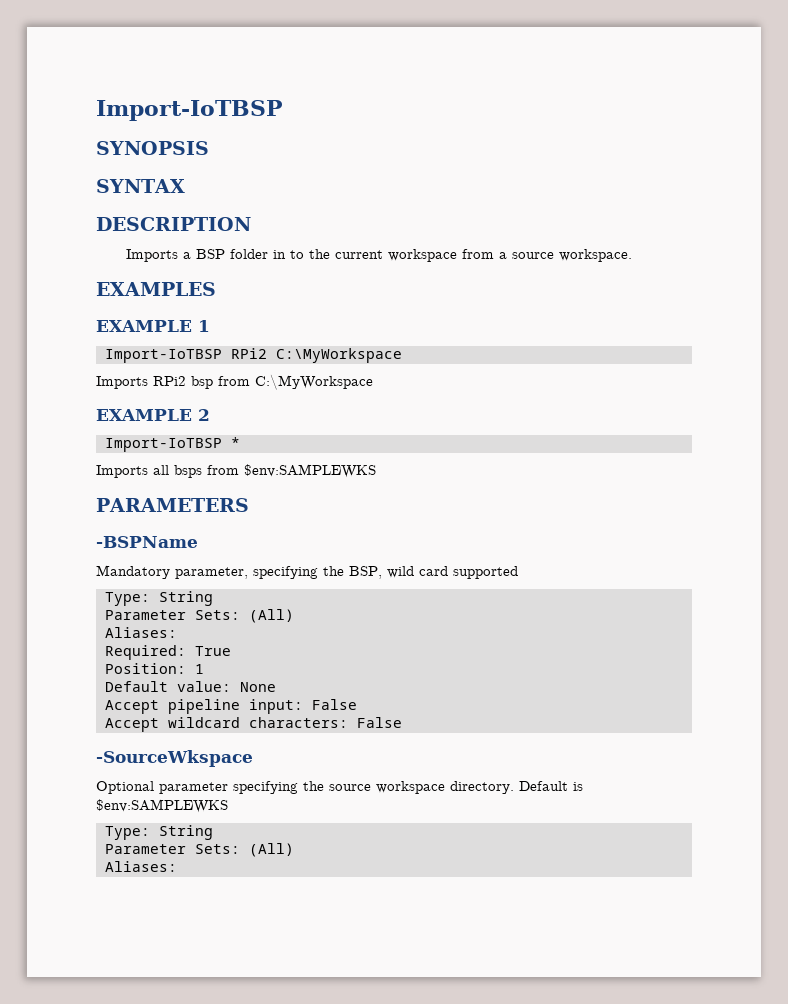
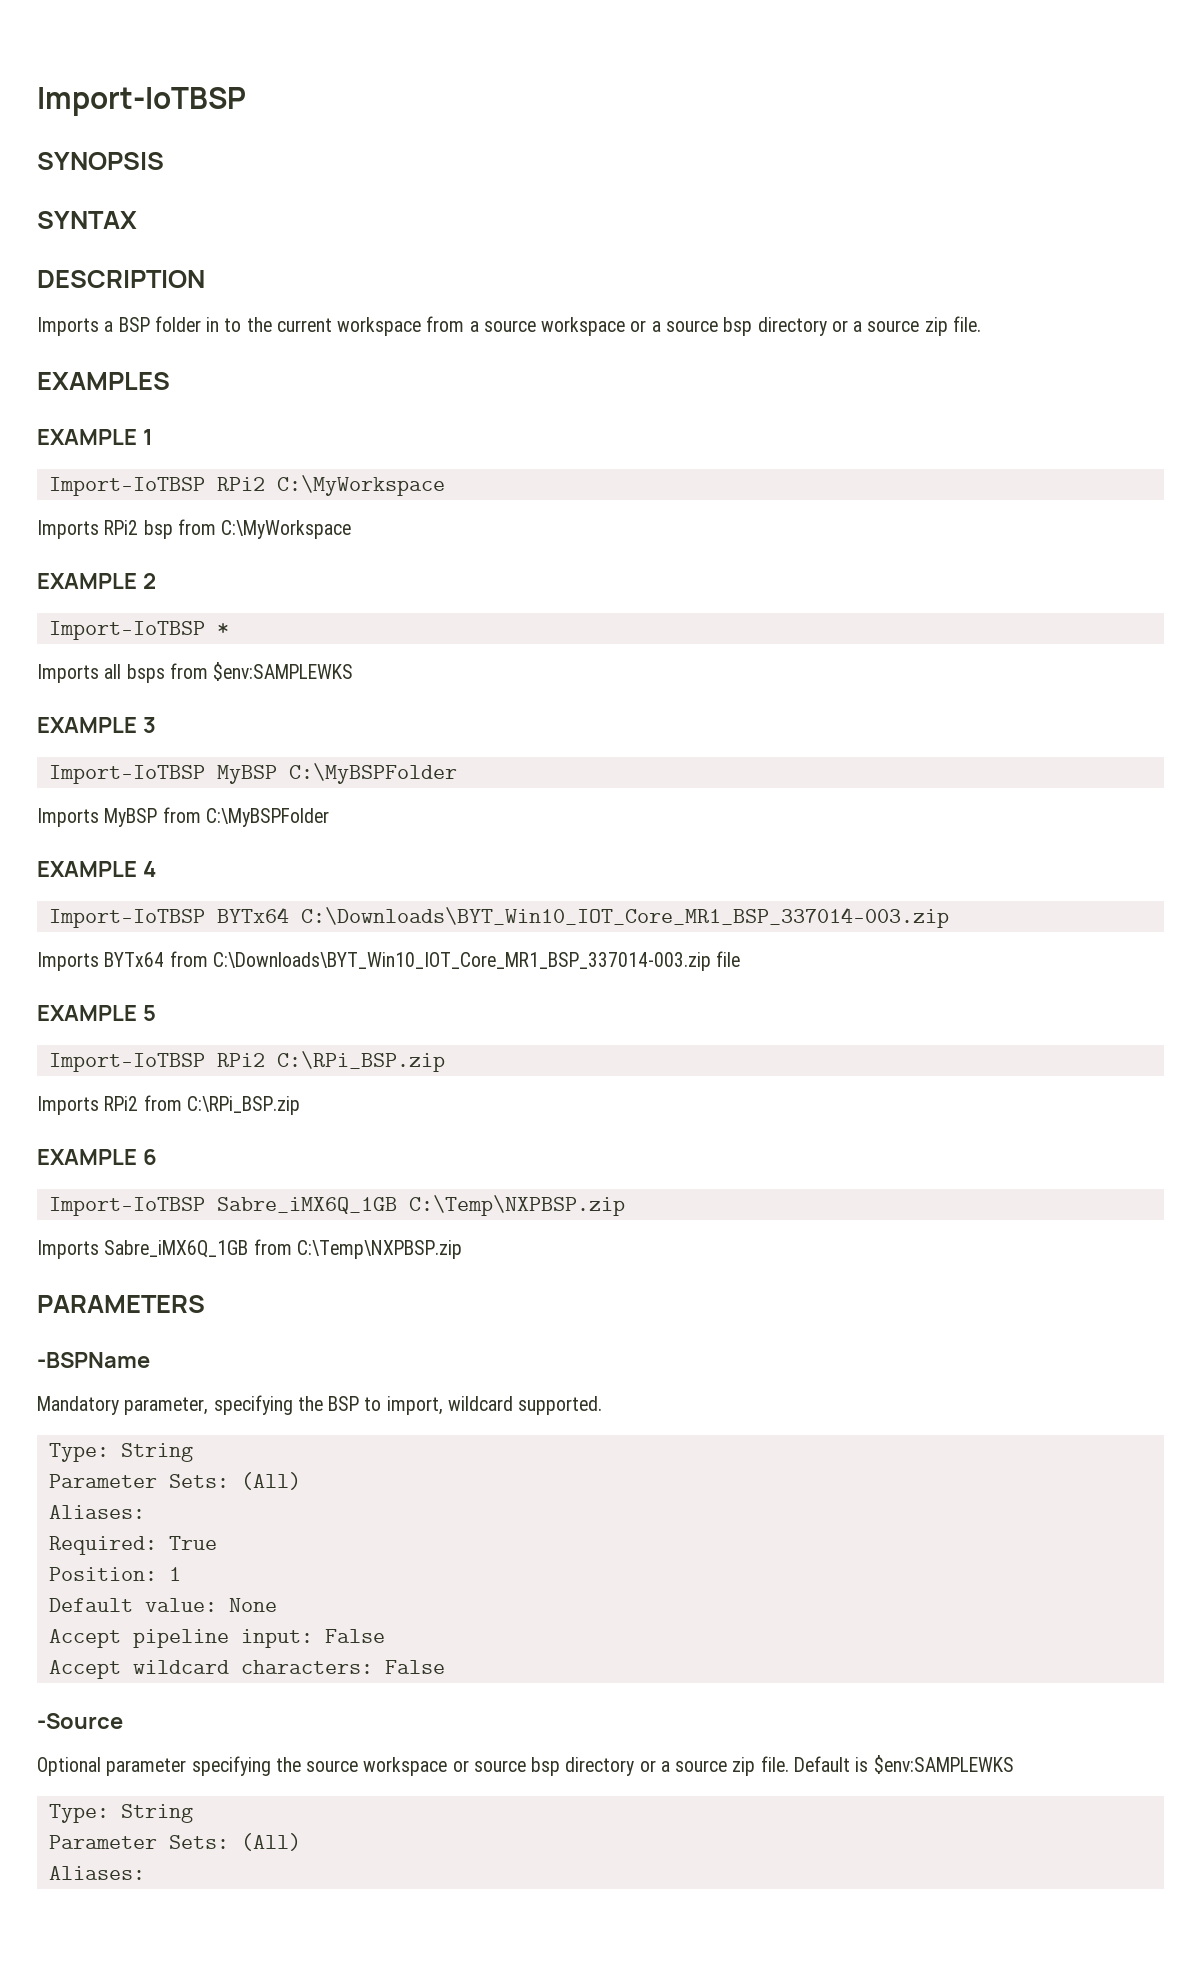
[559,249,633,262] workspace. -> [541,316,981,336] workspace or a source bsp directory or a source zip file.
(376, 471) none -> [37,717,156,733] [48,763,457,784] [37,807,329,827] [37,861,156,877] [48,907,949,928] [37,951,741,971] [37,1005,156,1021] [48,1051,445,1072] [37,1095,300,1115] [37,1149,157,1165] [48,1195,625,1216] [37,1239,462,1259] // EXAMPLE 3 // Import-IoTBSP MyBSP C:\MyBSPFolder // Imports MyBSP from C:\MyBSPFolder // EXAMPLE 4 // Import-IoTBSP BYTx64 C:\Downloads\BYT_Win10_IOT_Core_MR1_BSP_337014-003.zip // Imports BYTx64 from C:\Downloads\BYT_Win10_IOT_Core_MR1_BSP_337014-003.zip file // EXAMPLE 5 // Import-IoTBSP RPi2 C:\RPi_BSP.zip // Imports RPi2 from C:\RPi_BSP.zip // EXAMPLE 6 // Import-IoTBSP Sabre_iMX6Q_1GB C:\Temp\NXPBSP.zip // Imports Sabre_iMX6Q_1GB from C:\Temp\NXPBSP.zip
[349,566,518,579] BSP, wild card supported -> [328,1396,603,1415] BSP to import, wildcard supported.
[96,750,253,767] -SourceWkspace -> [37,1713,123,1729] -Source
[450,781,514,794] directory. -> [452,1756,789,1776] or source bsp directory or a source zip file.

